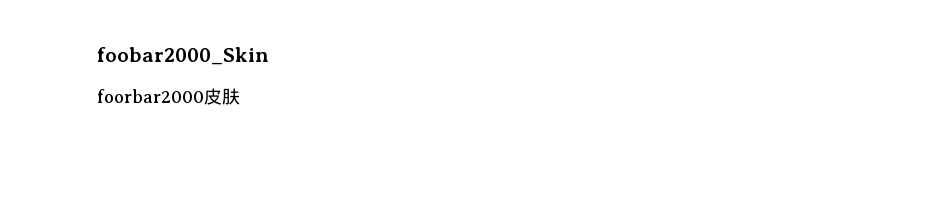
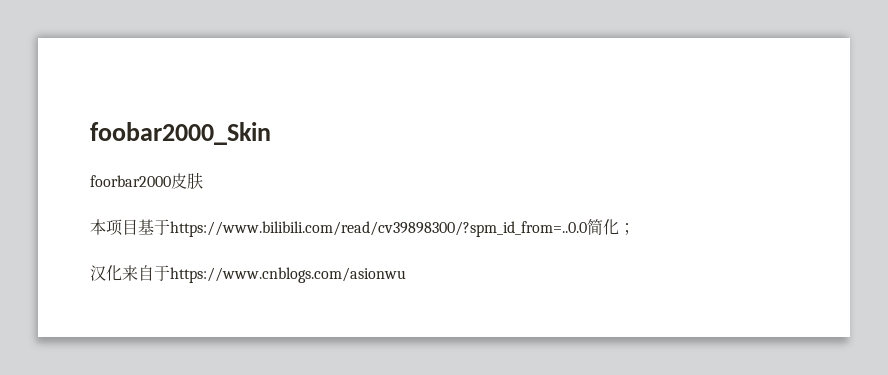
(240, 96) none -> [90,219,635,237] [90,265,406,283] // 本项目基于https://www.bilibili.com/read/cv39898300/?spm_id_from=..0.0简化； // 汉化来自于https://www.cnblogs.com/asionwu

